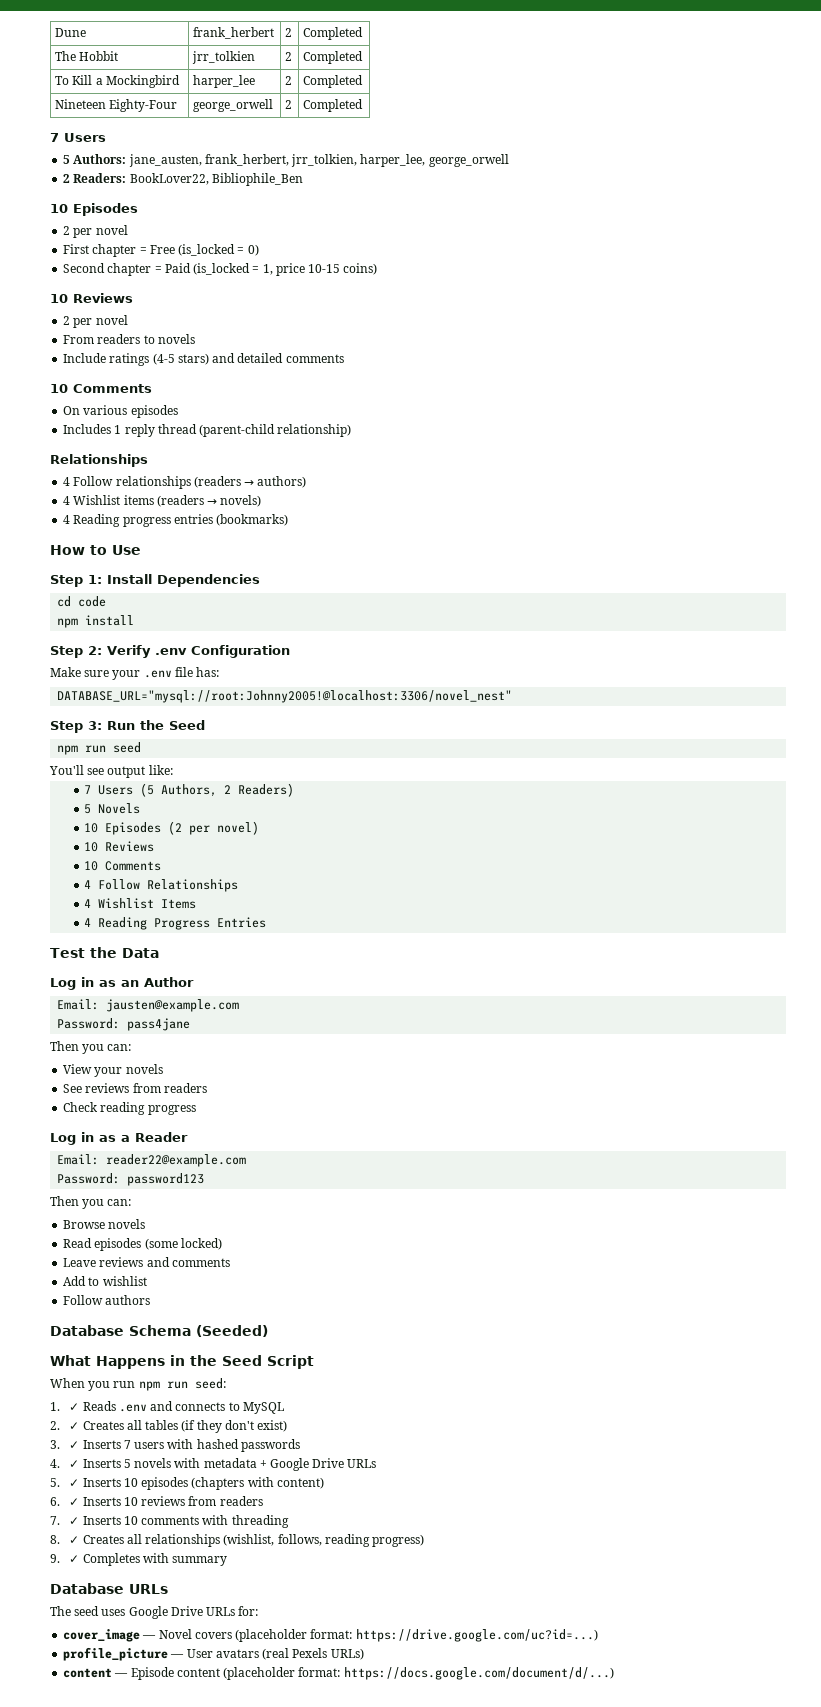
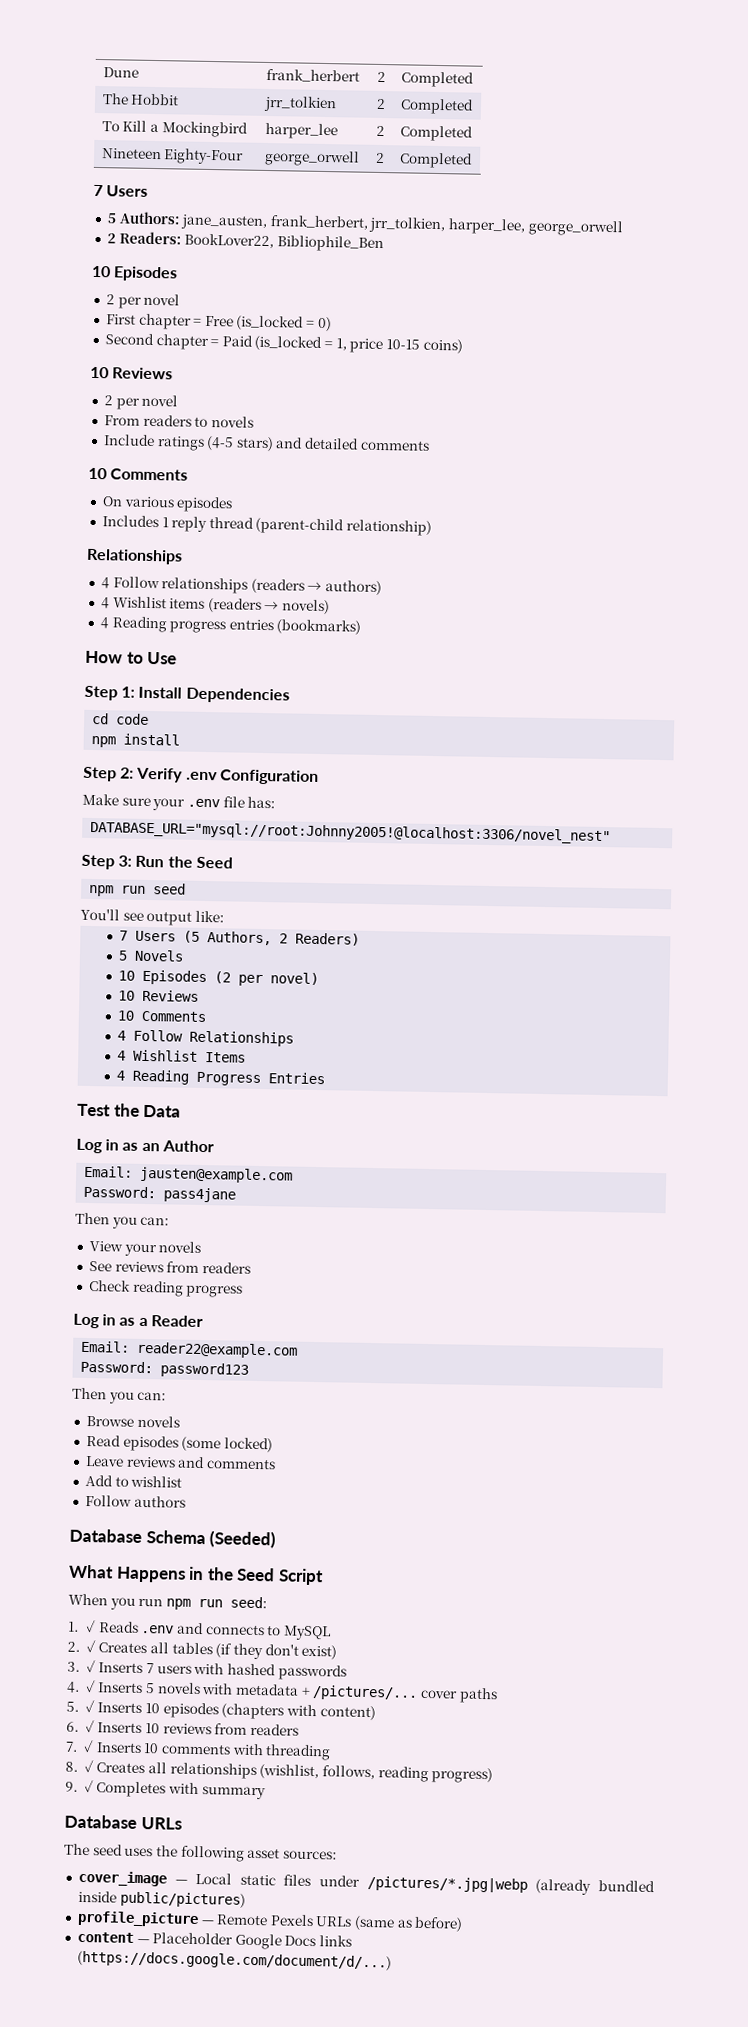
[269,1458,377,1471] Google Drive URLs -> [312,1685,498,1704] /pictures/... cover paths
[128,1606,259,1619] [63,1629,598,1642] [63,1647,364,1661] [63,1667,614,1680] Google Drive URLs for: // cover_image — Novel covers (placeholder format: https://drive.google.com/uc?id=...) // profile_picture — User avatars (real Pexels URLs) // content — Episode content (placeholder format: https://docs.google.com/document/d/...) -> [155,1845,337,1862] [77,1870,655,1895] [77,1890,246,1908] [76,1910,464,1932] [76,1931,353,1950] [76,1950,392,1971] the following asset sources: // cover_image — Local static files under /pictures/*.jpg|webp (already bundled inside public/pictures) // profile_picture — Remote Pexels URLs (same as before) // content — Placeholder Google Docs links (https://docs.google.com/document/d/...)

